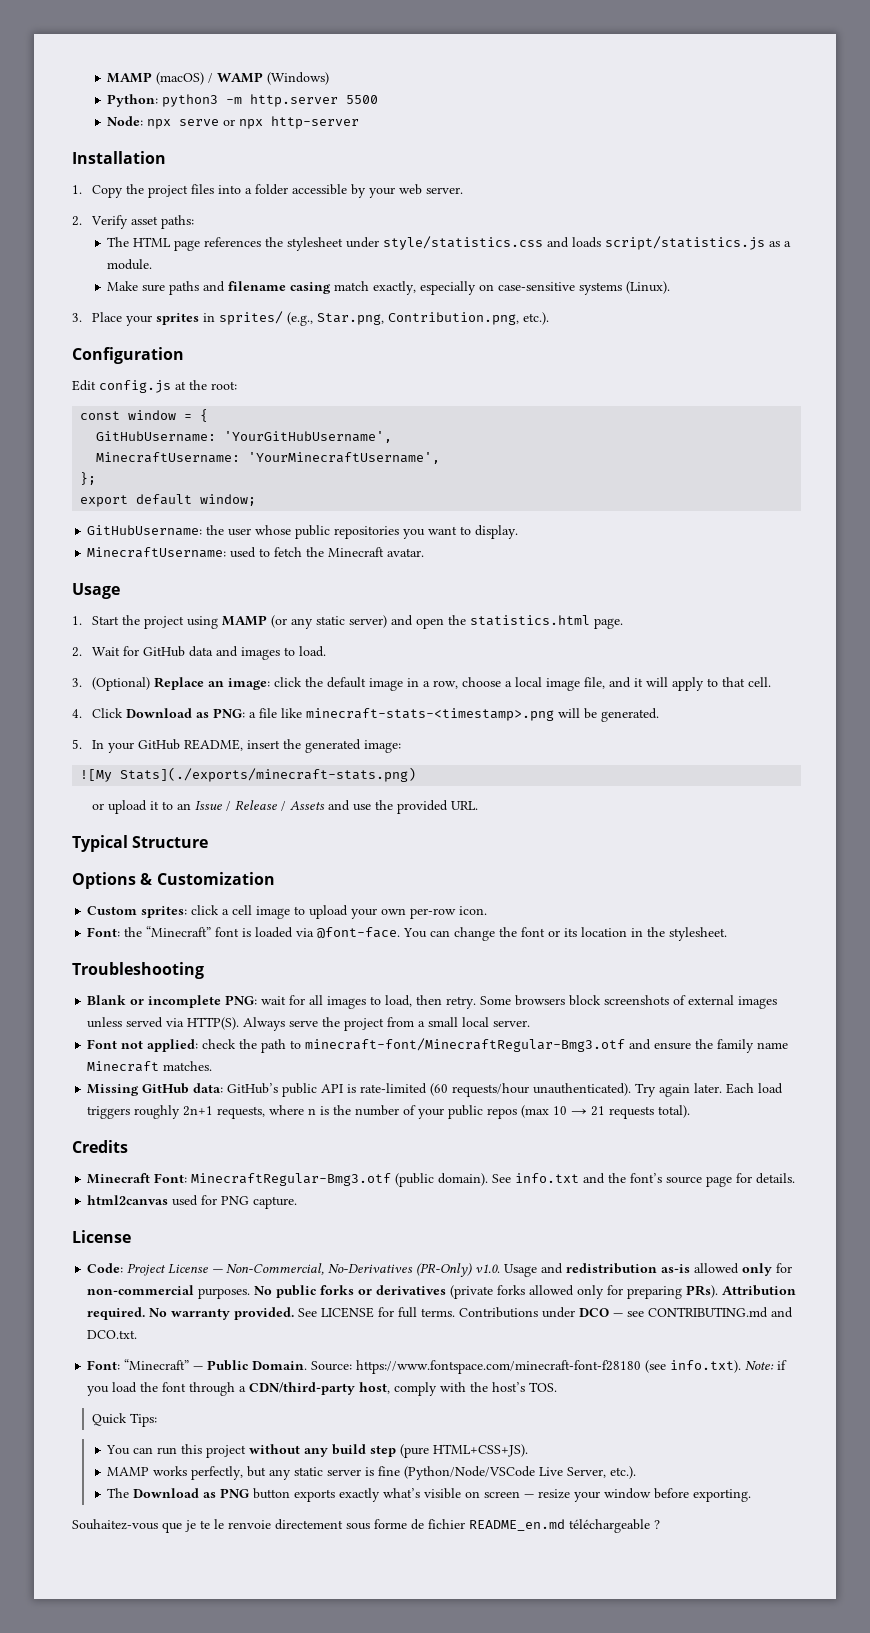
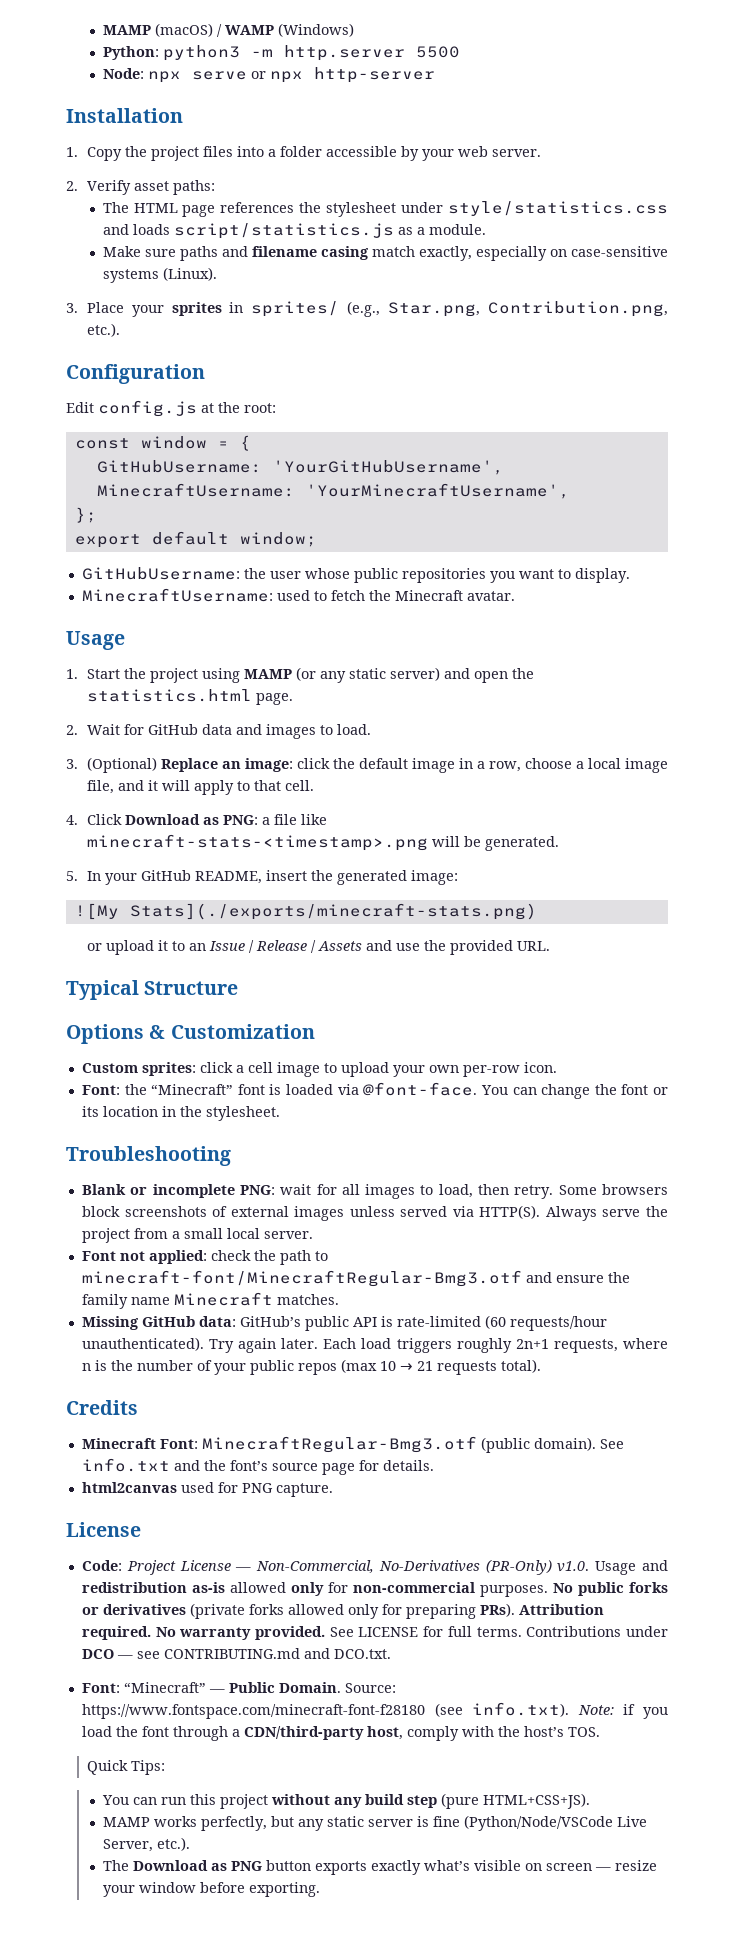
[72,1519,660,1533] // Souhaitez-vous que je te le renvoie directement sous forme de fichier README_en.md téléchargeable ? -> (320, 1889) none

